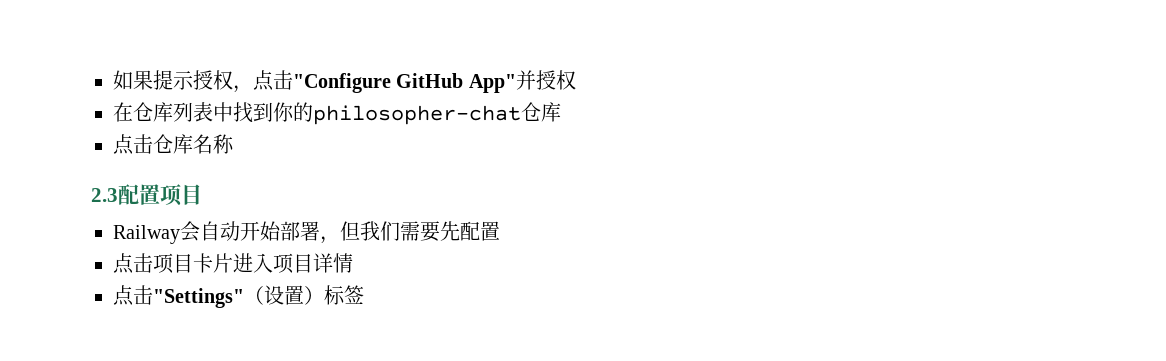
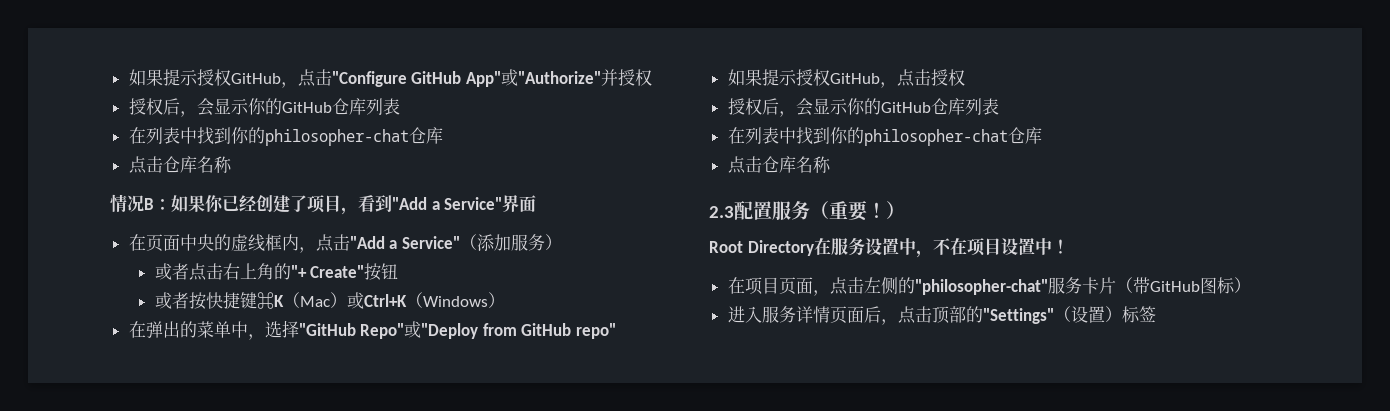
[113,70,233,90] 如果提示授权 -> [128,69,281,86] 如果提示授权GitHub
(516, 83) none -> [500,69,601,86] 或"Authorize"
[113,102,173,122] 在仓库 -> [128,98,400,117] [128,127,443,146] [128,156,232,174] [110,194,537,215] [128,234,562,253] [154,263,399,281] [154,292,505,310] [128,320,617,340] [727,69,965,88] [727,98,999,117] [727,127,745,144] 授权后，会显示你的GitHub仓库列表 // 在列表中找到你的philosopher-chat仓库 // 点击仓库名称 // 情况B：如果你已经创建了项目，看到"Add a Service"界面 // 在页面中央的虚线框内，点击"Add a Service"（添加服务） // 或者点击右上角的"+ Create"按钮 // 或者按快捷键⌘K（Mac）或Ctrl+K（Windows） // 在弹出的菜单中，选择"GitHub Repo"或"Deploy from GitHub repo" // 如果提示授权GitHub，点击授权 // 授权后，会显示你的GitHub仓库列表 // 在
[160,184,202,206] [113,221,500,244] [113,253,353,274] [113,285,153,306] 项目 // Railway会自动开始部署，但我们需要先配置 // 点击项目卡片进入项目详情 // 点击 -> [772,201,905,221] [709,237,1069,258] [727,277,1251,296] [727,306,983,325] 服务（重要！） // Root Directory在服务设置中，不在项目设置中！ // 在项目页面，点击左侧的"philosopher-chat"服务卡片（带GitHub图标） // 进入服务详情页面后，点击顶部的

